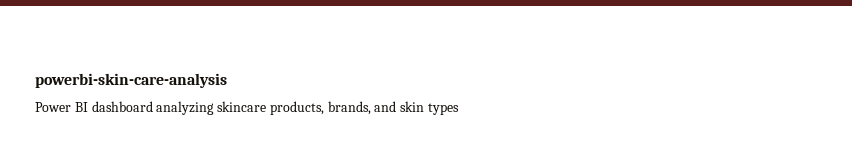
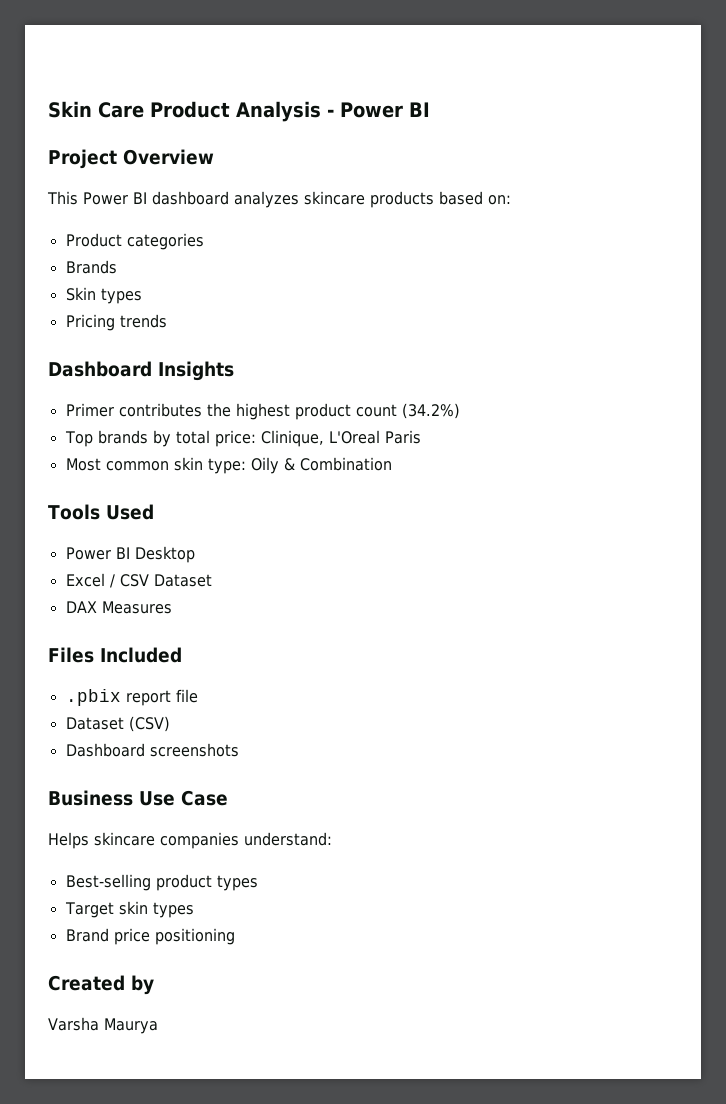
[35,73,227,88] [35,101,460,115] powerbi-skin-care-analysis // Power BI dashboard analyzing skincare products, brands, and skin types -> [48,101,430,122] [48,149,214,169] [47,191,511,208] [65,233,204,250] [65,260,117,274] [65,287,142,304] [65,314,167,331] [48,361,234,381] [65,403,460,420] [64,430,421,447] [65,457,392,474] [48,504,154,520] [65,546,195,563] [65,573,212,588] [65,601,172,614] [48,647,182,663] [65,689,198,706] [65,716,170,732] [65,743,239,757] [48,790,228,806] [48,832,332,849] [65,874,258,891] [64,901,194,918] [65,928,235,945] [48,975,154,995] [48,1017,158,1034] Skin Care Product Analysis - Power BI // Project Overview // This Power BI dashboard analyzes skincare products based on: // Product categories // Brands // Skin types // Pricing trends // Dashboard Insights // Primer contributes the highest product count (34.2%) // Top brands by total price: Clinique, L'Oreal Paris // Most common skin type: Oily & Combination // Tools Used // Power BI Desktop // Excel / CSV Dataset // DAX Measures // Files Included // .pbix report file // Dataset (CSV) // Dashboard screenshots // Business Use Case // Helps skincare companies understand: // Best-selling product types // Target skin types // Brand price positioning // Created by // Varsha Maurya

